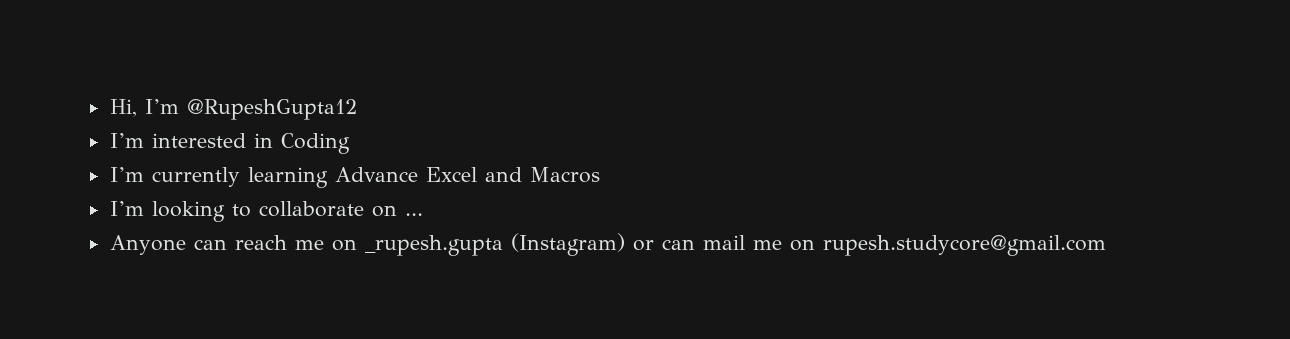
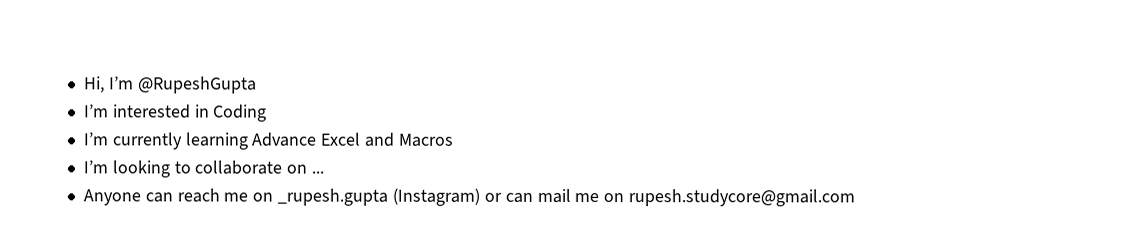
[186,99,357,120] @RupeshGupta12 -> [137,76,257,94] @RupeshGupta

